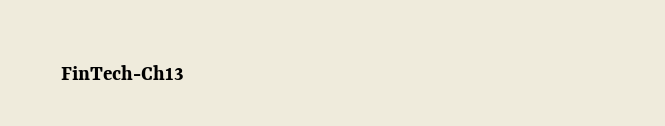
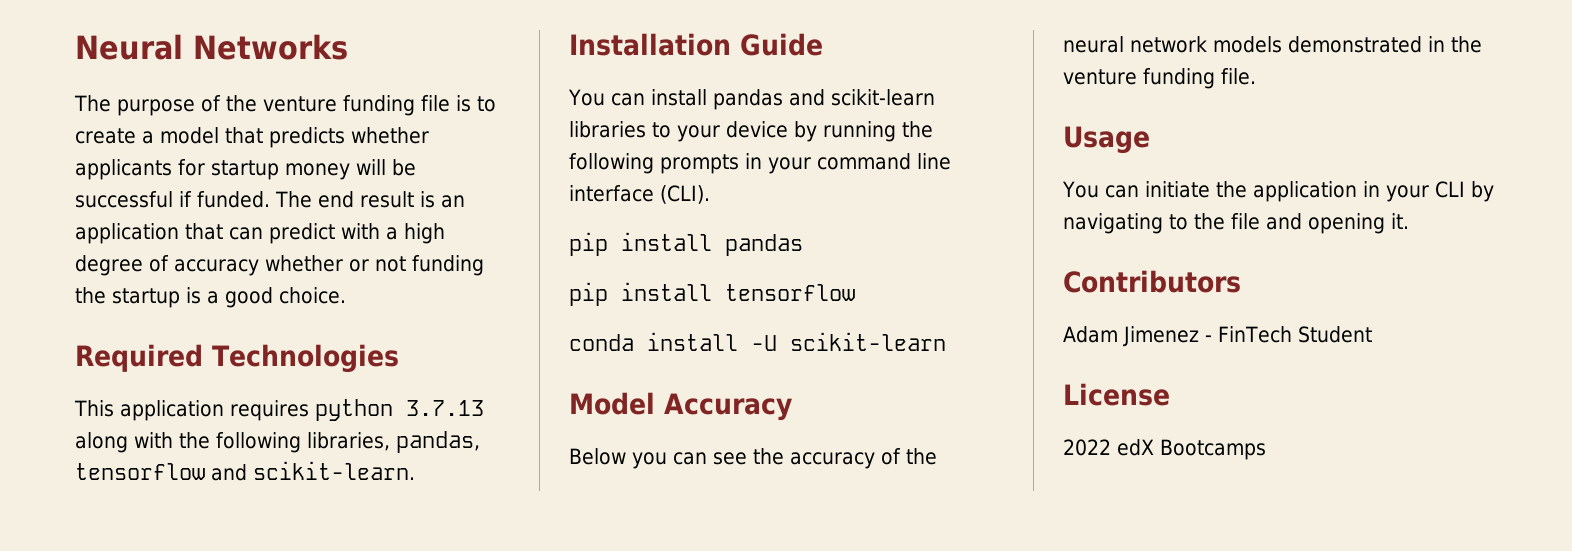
[61,65,184,80] FinTech-Ch13 -> [75,34,348,60] [74,95,496,116] [75,127,429,148] [75,159,416,180] [75,191,465,208] [75,223,445,244] [75,255,484,276] [75,287,346,308] [75,344,399,373] [74,399,484,421] [75,431,480,453] [75,461,415,481] [569,33,823,56] [568,89,935,110] [569,121,933,142] [569,153,951,174] [569,185,710,204] [569,232,803,256] [569,282,855,306] [569,332,946,351] [569,392,792,421] [569,448,937,469] [1063,36,1482,53] [1063,68,1256,89] [1063,126,1150,154] [1062,181,1494,202] [1063,213,1409,234] [1063,270,1241,293] [1063,326,1372,347] [1063,383,1170,406] [1063,439,1266,460] Neural Networks // The purpose of the venture funding file is to create a model that predicts whether applicants for startup money will be successful if funded. The end result is an application that can predict with a high degree of accuracy whether or not funding the startup is a good choice. // Required Technologies // This application requires python 3.7.13 along with the following libraries, pandas, tensorflow and scikit-learn. // Installation Guide // You can install pandas and scikit-learn libraries to your device by running the following prompts in your command line interface (CLI). // pip install pandas // pip install tensorflow // conda install -U scikit-learn // Model Accuracy // Below you can see the accuracy of the neural network models demonstrated in the venture funding file. // Usage // You can initiate the application in your CLI by navigating to the file and opening it. // Contributors // Adam Jimenez - FinTech Student // License // 2022 edX Bootcamps

